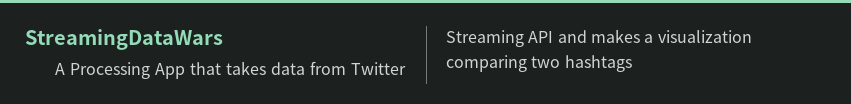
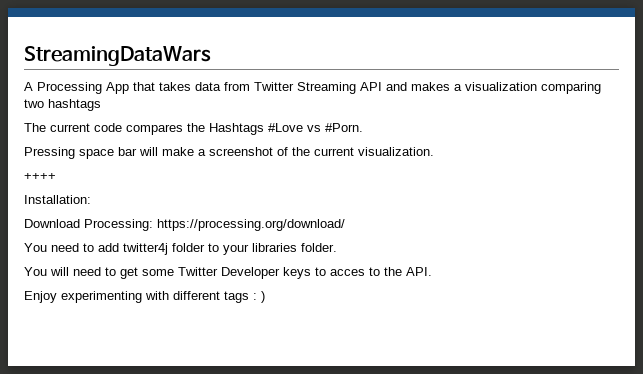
(632, 63) none -> [24,123,363,135] [24,147,434,159] [24,173,56,180] [24,195,91,204] [24,219,345,231] [24,243,337,255] [24,267,432,279] [24,291,265,303] // The current code compares the Hashtags #Love vs #Porn. // Pressing space bar will make a screenshot of the current visualization. // ++++ // Installation: // Download Processing: https://processing.org/download/ // You need to add twitter4j folder to your libraries folder. // You will need to get some Twitter Developer keys to acces to the API. // Enjoy experimenting with different tags : )

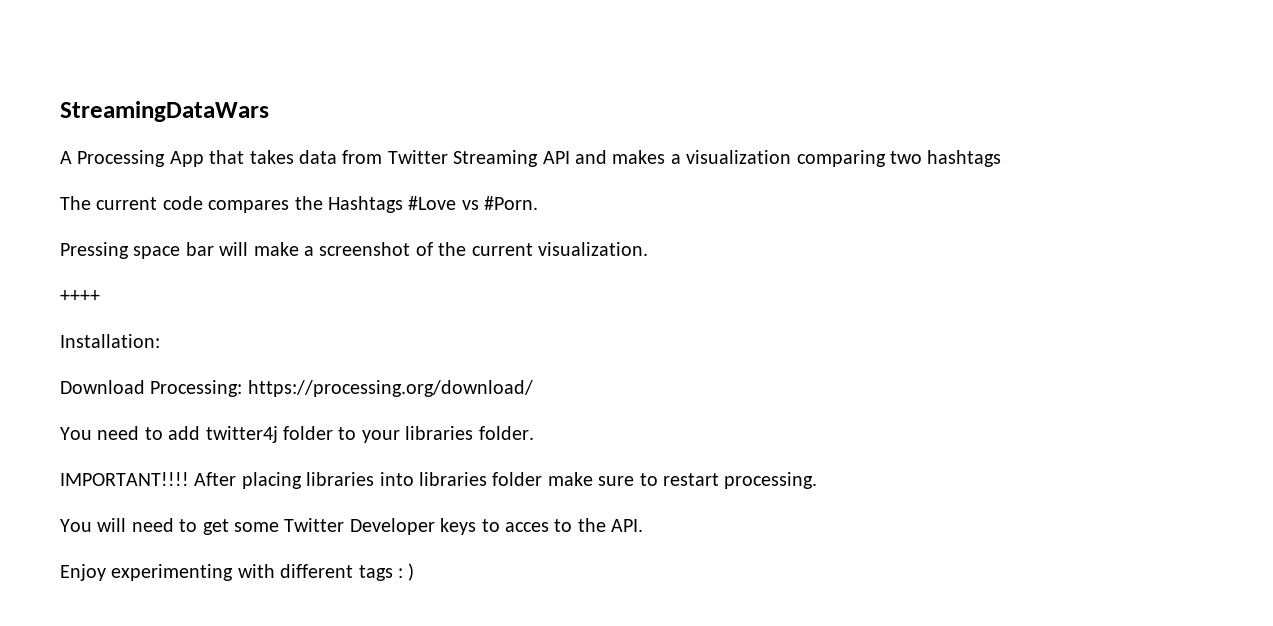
(337, 247) none -> [60,472,818,489] // IMPORTANT!!!! After placing libraries into libraries folder make sure to restart processing.

